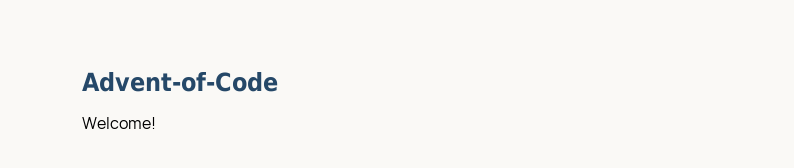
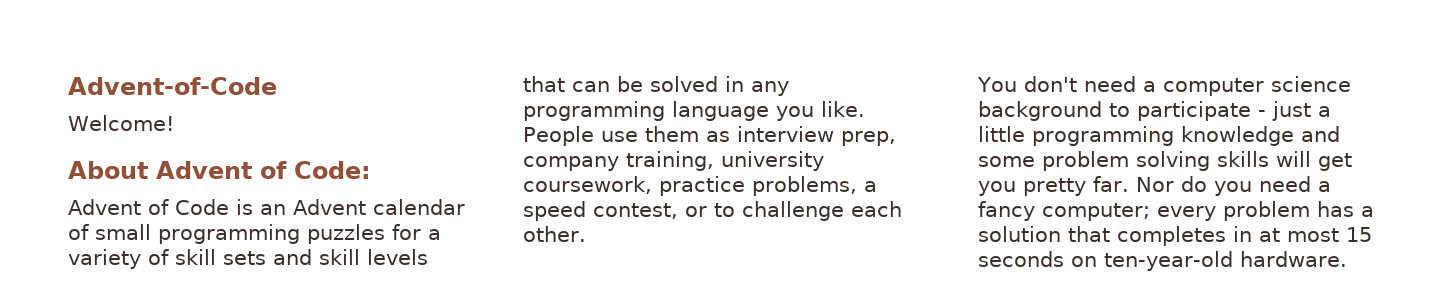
(156, 123) none -> [68,161,371,179] [68,199,465,215] [68,224,441,244] [68,249,428,269] [523,76,789,96] [523,101,865,121] [523,126,896,146] [523,151,824,171] [523,176,877,196] [523,201,902,221] [523,226,586,242] [977,76,1351,96] [978,101,1331,121] [978,126,1340,146] [978,151,1352,171] [978,176,1331,196] [978,201,1374,221] [978,226,1372,246] [978,251,1347,271] // About Advent of Code: // Advent of Code is an Advent calendar of small programming puzzles for a variety of skill sets and skill levels that can be solved in any programming language you like. People use them as interview prep, company training, university coursework, practice problems, a speed contest, or to challenge each other. // You don't need a computer science background to participate - just a little programming knowledge and some problem solving skills will get you pretty far. Nor do you need a fancy computer; every problem has a solution that completes in at most 15 seconds on ten-year-old hardware.

